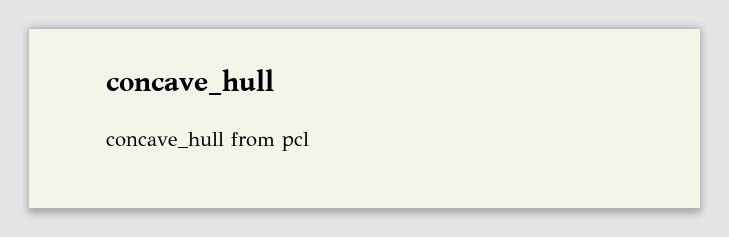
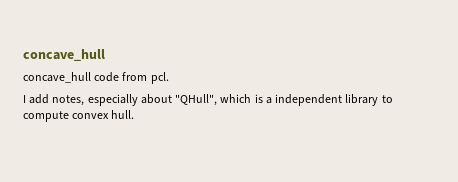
[231,132,309,151] from pcl -> [94,72,169,84] [23,94,393,106] [23,110,135,122] code from pcl. // I add notes, especially about "QHull", which is a independent library to compute convex hull.

